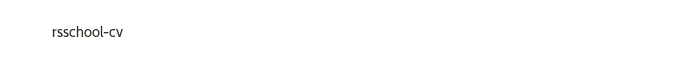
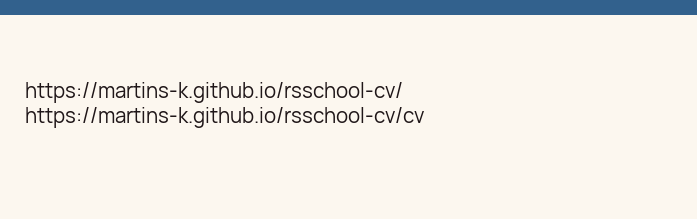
[52,26,123,37] rsschool-cv -> [25,82,403,103] [25,107,424,128] https://martins-k.github.io/rsschool-cv/ https://martins-k.github.io/rsschool-cv/cv

